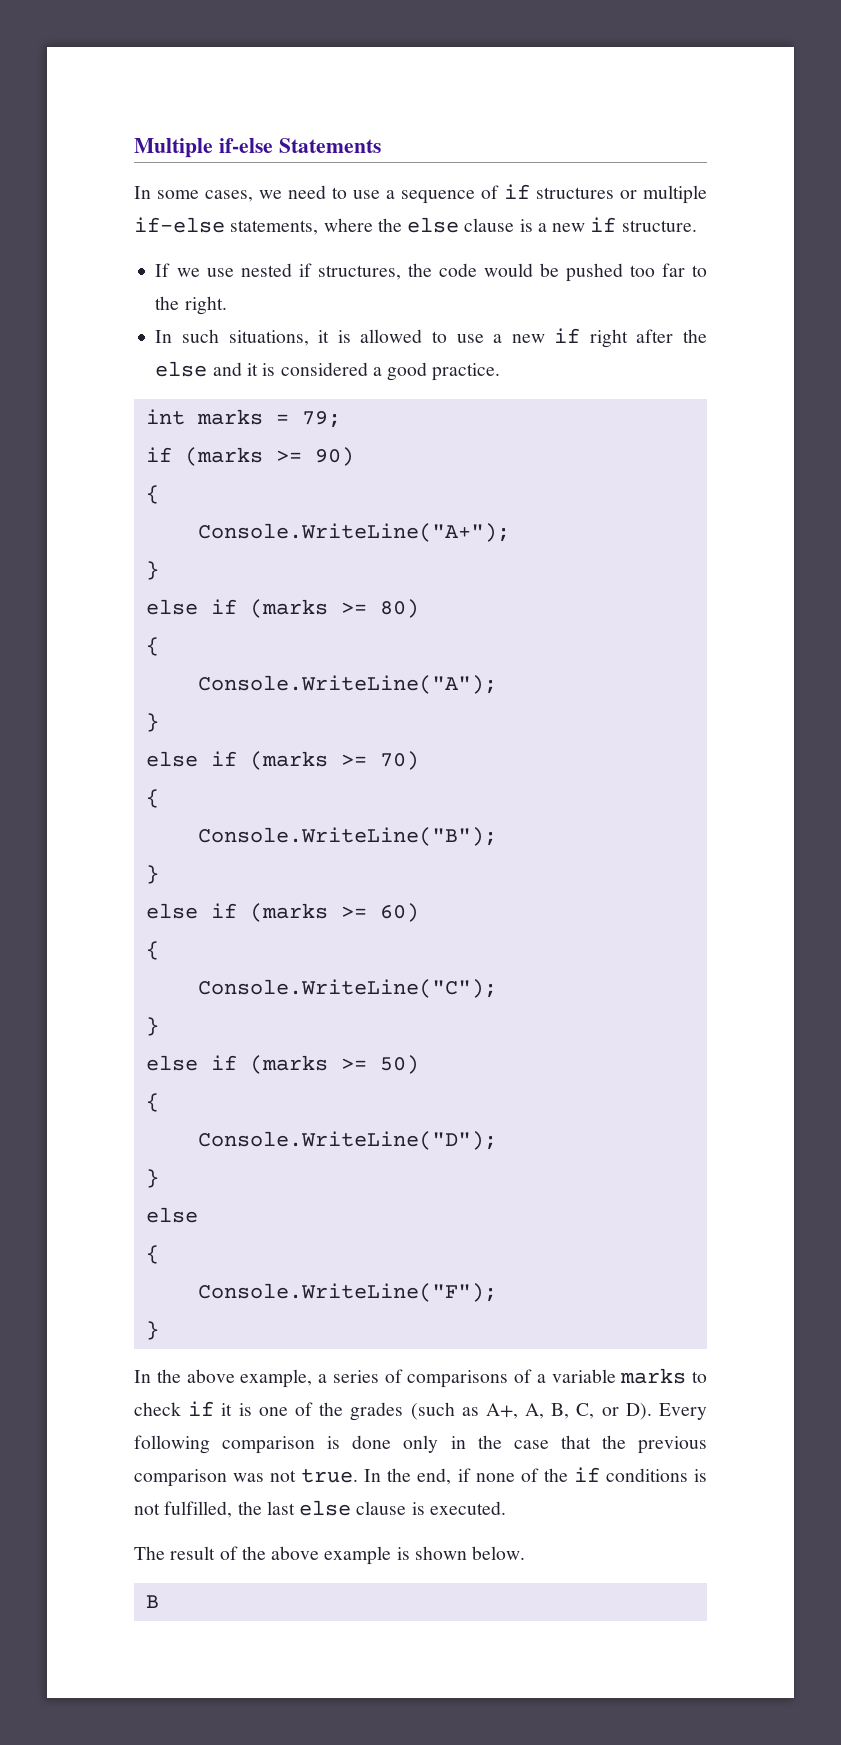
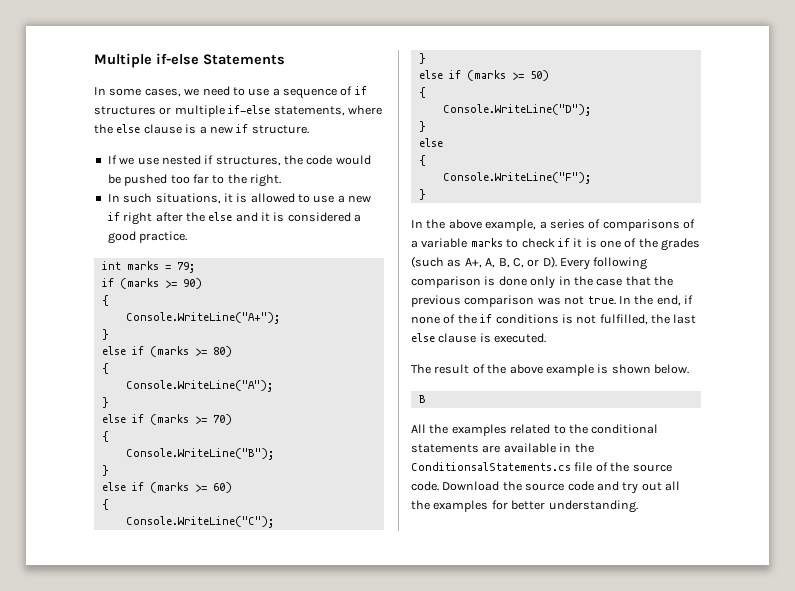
(159, 1601) none -> [411,424,659,436] [411,443,594,453] [411,462,672,472] [411,481,680,494] [411,500,638,513] // All the examples related to the conditional statements are available in the ConditionsalStatements.cs file of the source code. Download the source code and try out all the examples for better understanding.

